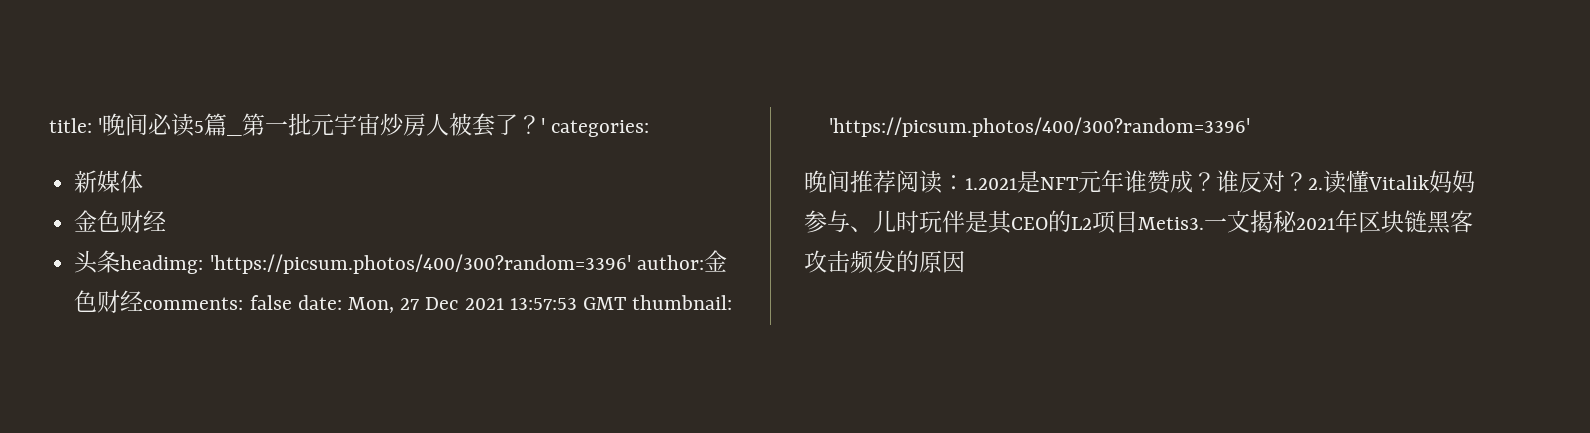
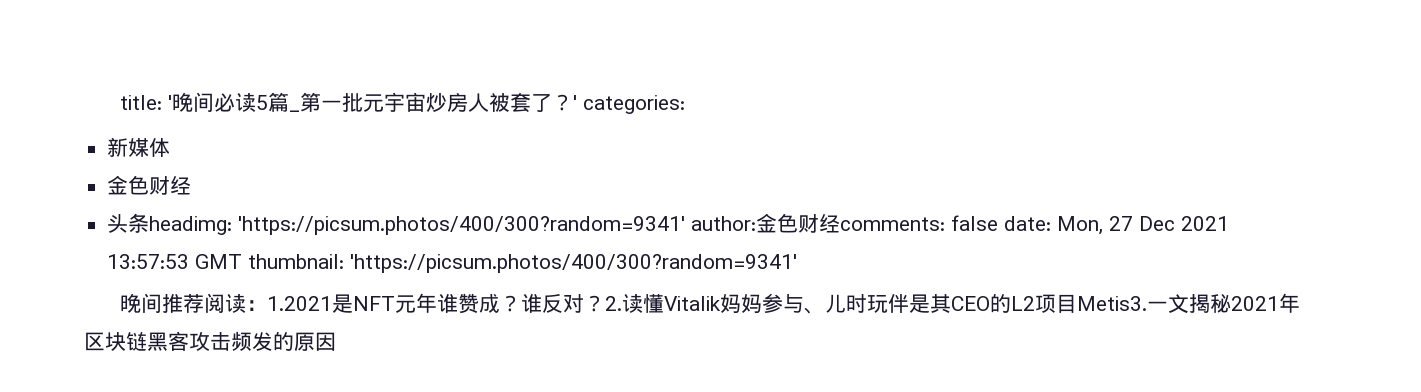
[209,254,631,274] 'https://picsum.photos/400/300?random=3396' -> [238,216,686,235] 'https://picsum.photos/400/300?random=9341'
[829,117,1251,137] 'https://picsum.photos/400/300?random=3396' -> [350,254,798,273] 'https://picsum.photos/400/300?random=9341'

